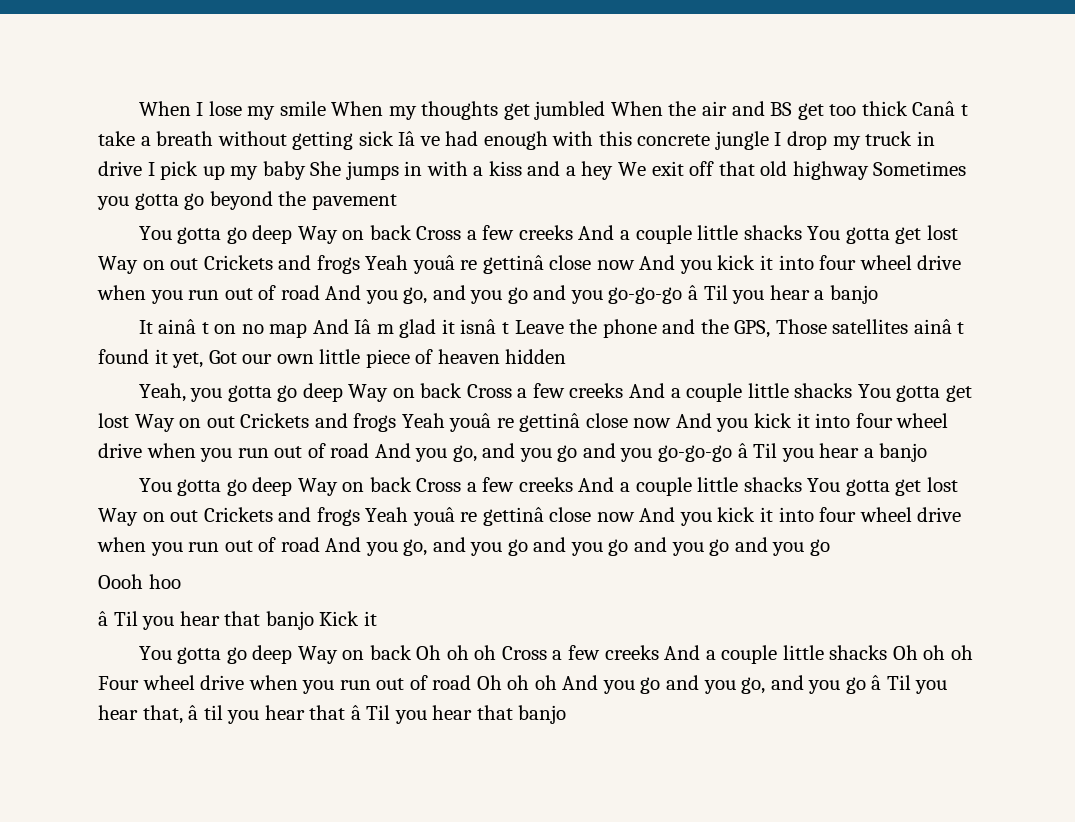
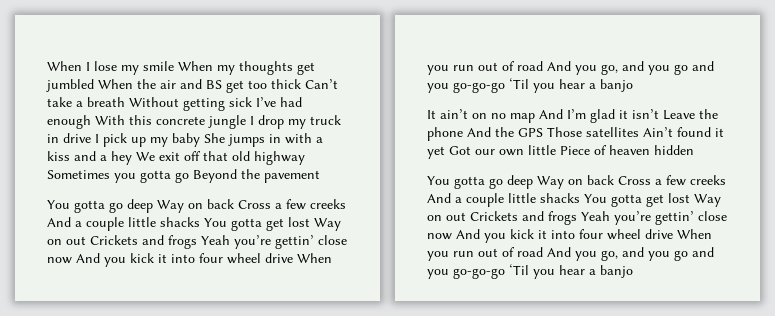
[912,101,968,116] Canâ t -> [305,79,338,89] Can’t
[217,131,287,146] without -> [129,97,179,107] Without
[398,131,440,146] Iâ ve -> [256,97,276,107] I’ve
[552,131,594,146] with -> [95,115,125,125] With
[209,191,273,210] beyond -> [193,169,237,183] Beyond
[412,255,544,274] youâ re gettinâ -> [234,235,314,249] you’re gettin’
[97,285,146,300] when -> [297,253,332,263] When
[688,285,728,300] â Til -> [509,78,529,89] ‘Til
[158,319,209,334] ainâ t -> [440,109,468,119] ain’t
[354,319,965,338] Iâ m glad it isnâ t Leave the phone and the GPS, Those satellites ainâ t -> [567,109,718,123] [427,127,673,141] I’m glad it isn’t Leave the phone And the GPS Those satellites Ain’t
[172,352,204,368] yet, -> [427,146,445,159] yet
[365,349,410,368] piece -> [560,146,590,155] Piece
[138,383,972,402] [98,413,949,432] [98,443,928,462] // Yeah, you gotta go deep Way on back Cross a few creeks And a couple little shacks You gotta get lost Way on out Crickets and frogs Yeah youâ re gettinâ close now And you kick it into four wheel drive when you run out of road And you go, and you go and you go-go-go â Til you hear a banjo -> (694, 150) none
[412,507,544,526] youâ re gettinâ -> [614,211,694,225] you’re gettin’
[97,537,146,552] when -> [677,229,712,239] When
[608,537,830,556] [98,574,181,589] [98,611,377,630] [138,645,973,664] [98,675,948,694] [98,705,513,724] go and you go and you go // Oooh hoo // â Til you hear that banjo Kick it // You gotta go deep Way on back Oh oh oh Cross a few creeks And a couple little shacks Oh oh oh Four wheel drive when you run out of road Oh oh oh And you go and you go, and you go â Til you hear that, â til you hear that â Til you hear that -> [453,264,596,279] go-go-go ‘Til you hear a

